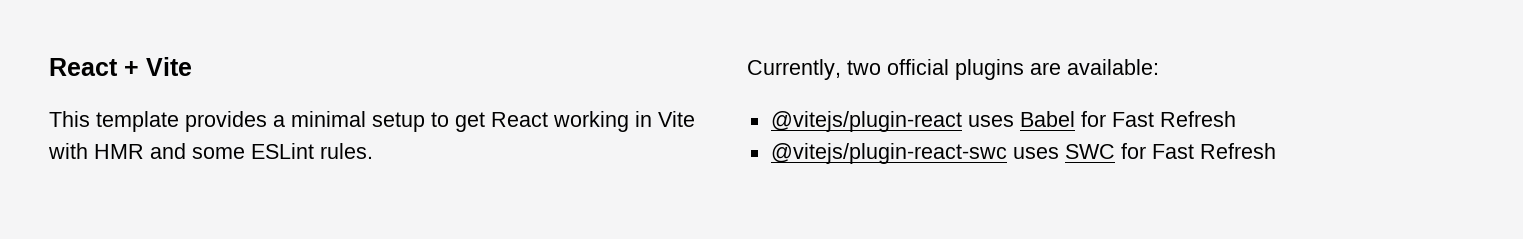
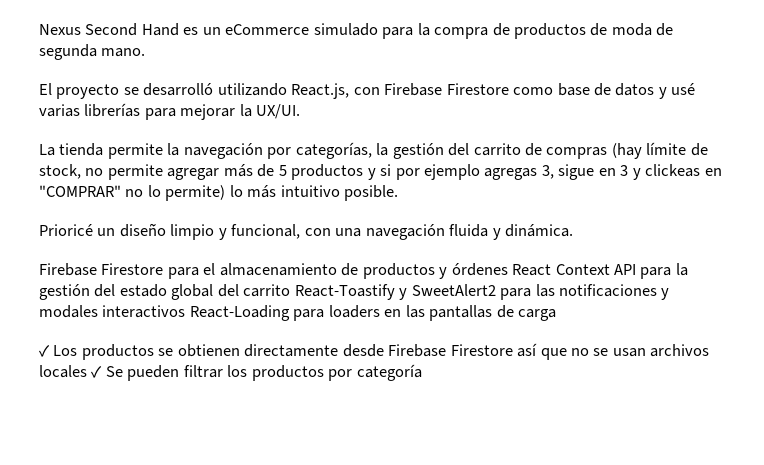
[49,57,192,76] [49,111,695,132] [48,143,373,159] [747,59,1159,80] [770,111,1236,132] [770,143,1276,164] React + Vite // This template provides a minimal setup to get React working in Vite with HMR and some ESLint rules. // Currently, two official plugins are available: // @vitejs/plugin-react uses Babel for Fast Refresh // @vitejs/plugin-react-swc uses SWC for Fast Refresh -> [39,23,674,39] [39,44,146,60] [39,83,696,99] [39,103,301,120] [39,142,708,159] [39,164,722,180] [39,185,399,201] [39,223,574,240] [39,263,688,279] [39,284,670,300] [39,305,557,321] [39,343,710,360] [39,364,422,381] Nexus Second Hand es un eCommerce simulado para la compra de productos de moda de segunda mano. // El proyecto se desarrolló utilizando React.js, con Firebase Firestore como base de datos y usé varias librerías para mejorar la UX/UI. // La tienda permite la navegación por categorías, la gestión del carrito de compras (hay límite de stock, no permite agregar más de 5 productos y si por ejemplo agregas 3, sigue en 3 y clickeas en "COMPRAR" no lo permite) lo más intuitivo posible. // Prioricé un diseño limpio y funcional, con una navegación fluida y dinámica. // Firebase Firestore para el almacenamiento de productos y órdenes React Context API para la gestión del estado global del carrito React-Toastify y SweetAlert2 para las notificaciones y modales interactivos React-Loading para loaders en las pantallas de carga // ✓ Los productos se obtienen directamente desde Firebase Firestore así que no se usan archivos locales ✓ Se pueden filtrar los productos por categoría

